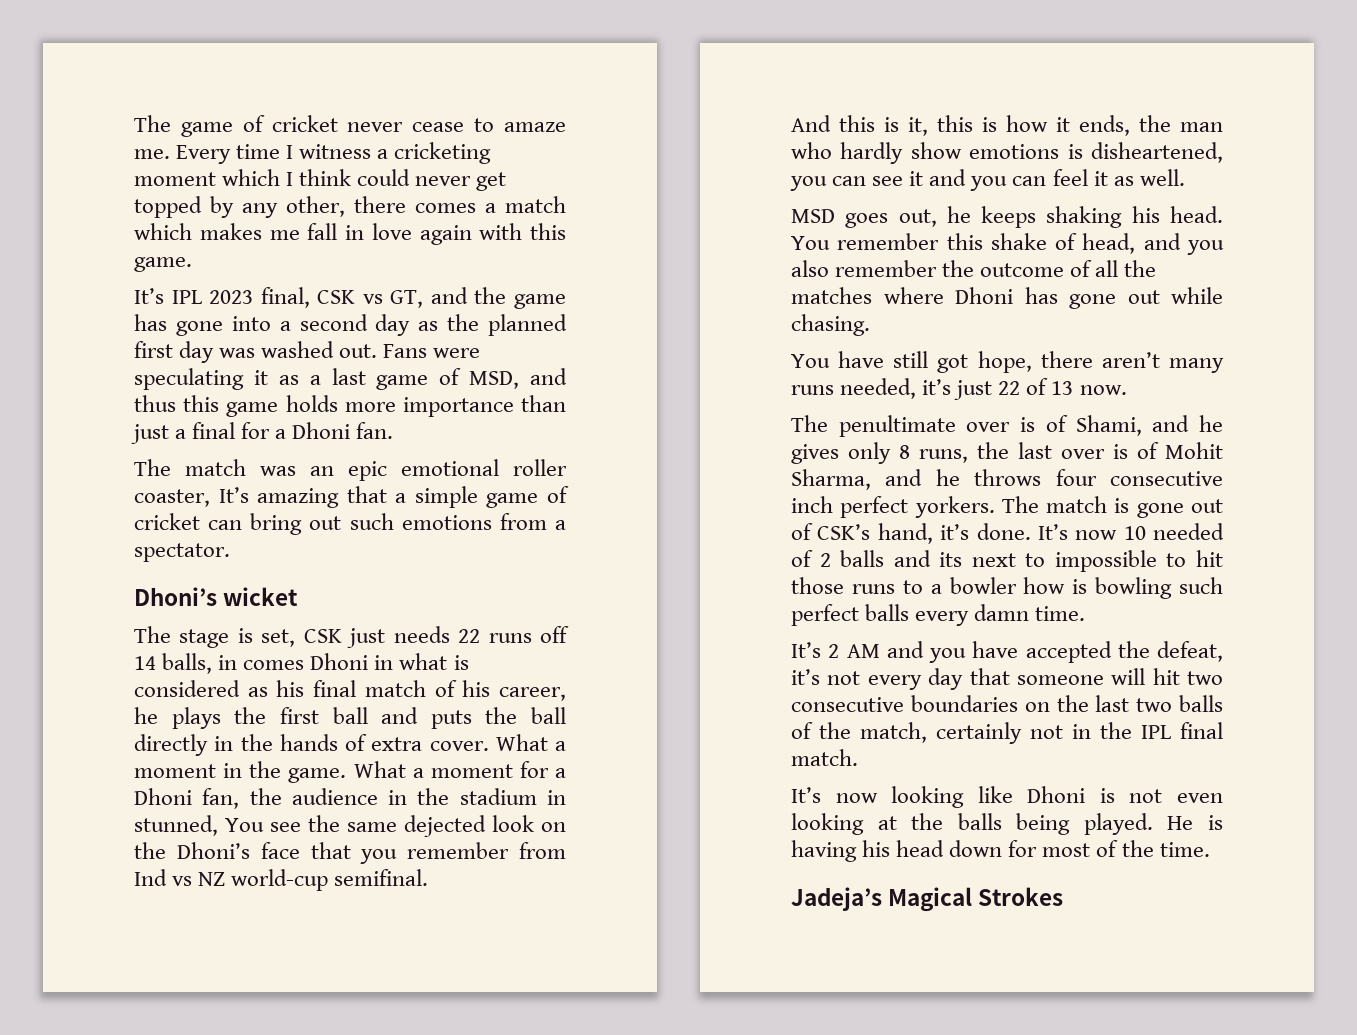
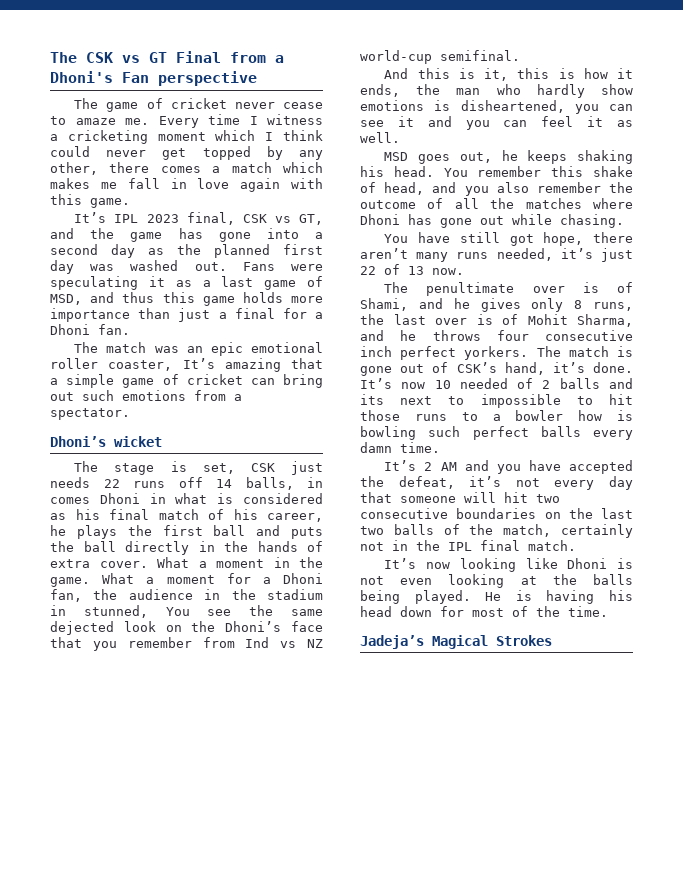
[134,115,171,132] The -> [50,51,284,63] [50,71,257,86] [74,98,99,109] The CSK vs GT Final from a Dhoni's Fan perspective // The

